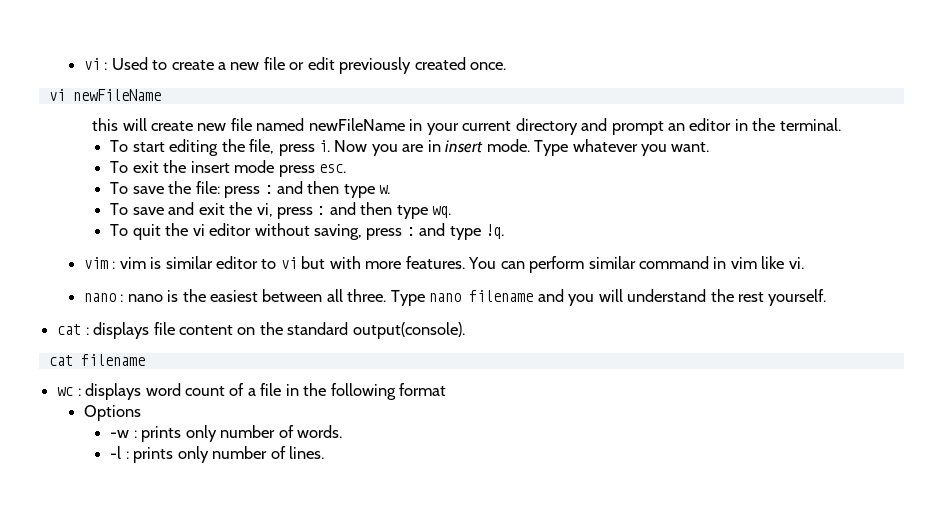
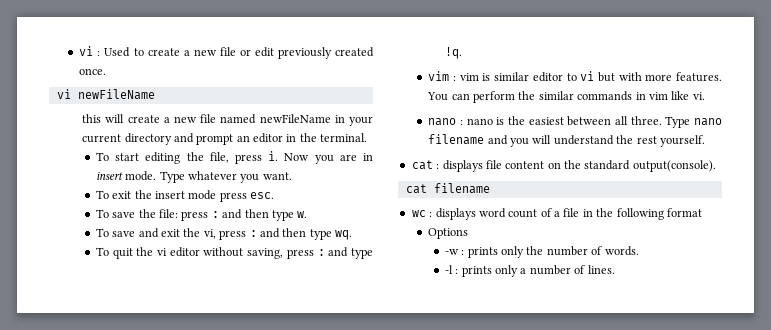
(193, 126) none -> [163,117,170,123] a
[588,256,709,269] similar command -> [518,91,633,101] the similar commands
(217, 433) none -> [526,246,544,255] the
(209, 454) none -> [520,268,527,274] a

